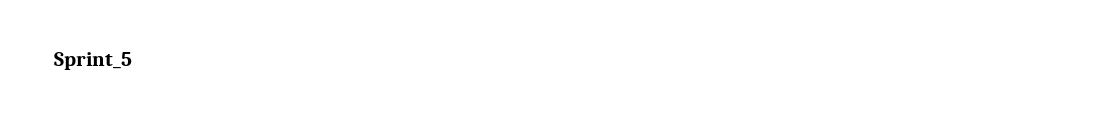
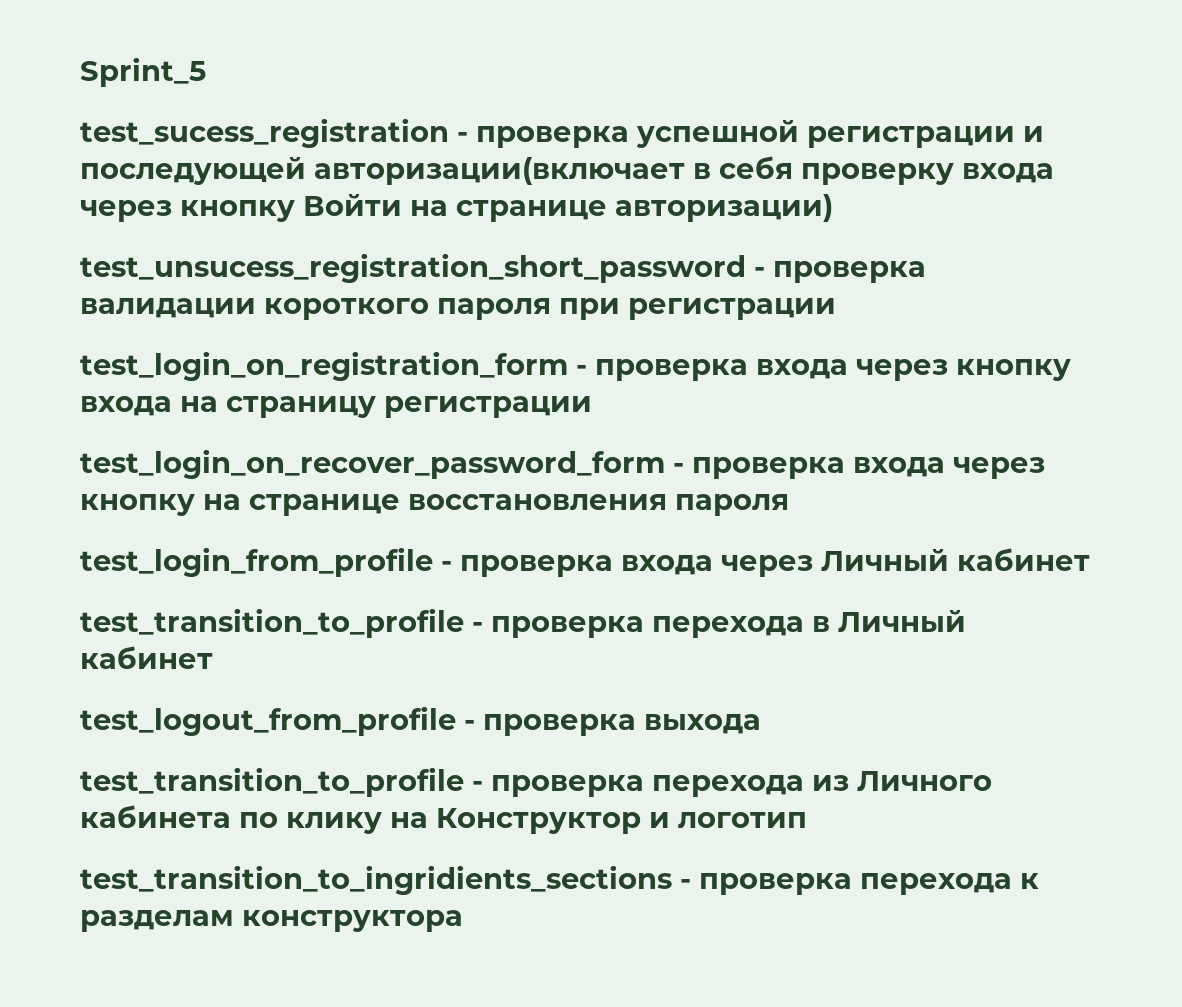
(132, 61) none -> [80,118,1044,148] [80,156,1054,185] [80,194,833,222] [80,253,926,283] [80,298,836,320] [80,351,1071,381] [80,396,592,418] [80,449,1045,479] [80,494,789,516] [80,547,1090,577] [80,608,966,638] [80,646,213,669] [80,706,761,736] [80,767,992,797] [80,805,807,834] [80,865,1039,895] [80,910,463,932] // test_sucess_registration - проверка успешной регистрации и последующей авторизации(включает в себя проверку входа через кнопку Войти на странице авторизации) // test_unsucess_registration_short_password - проверка валидации короткого пароля при регистрации // test_login_on_registration_form - проверка входа через кнопку входа на страницу регистрации // test_login_on_recover_password_form - проверка входа через кнопку на странице восстановления пароля // test_login_from_profile - проверка входа через Личный кабинет // test_transition_to_profile - проверка перехода в Личный кабинет // test_logout_from_profile - проверка выхода // test_transition_to_profile - проверка перехода из Личного кабинета по клику на Конструктор и логотип // test_transition_to_ingridients_sections - проверка перехода к разделам конструктора

